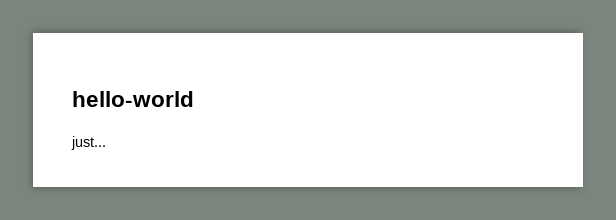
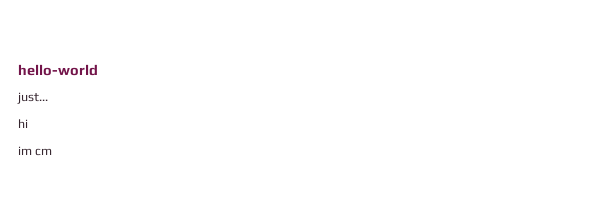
(106, 143) none -> [18,119,28,128] [18,146,53,156] // hi // im cm

